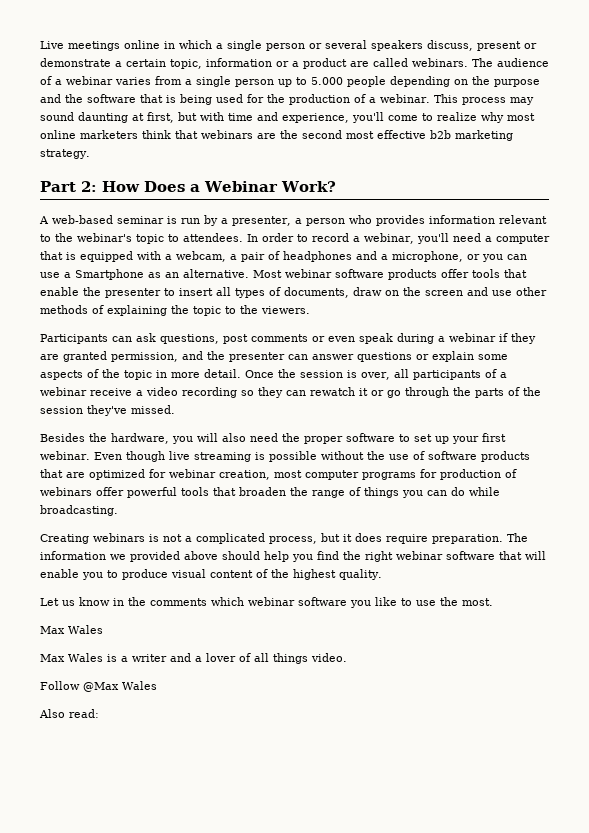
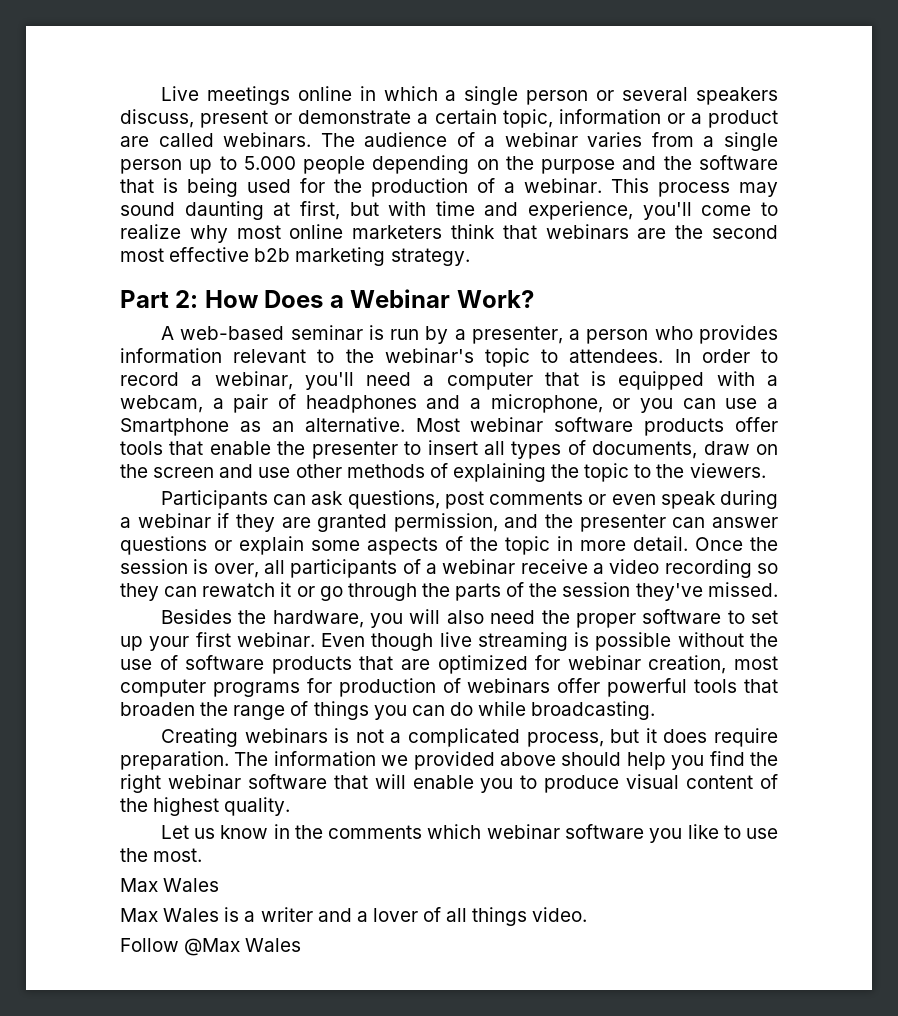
[39,709,99,718] // Also read: -> (302, 945) none

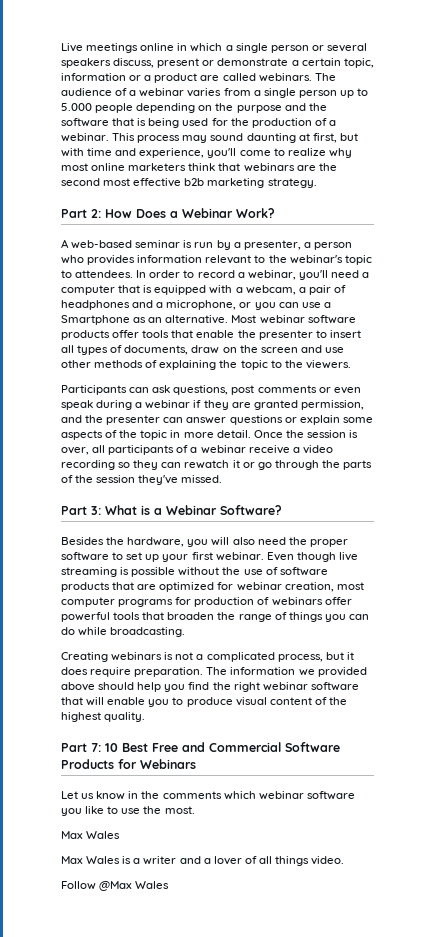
(778, 589) none -> [61,505,282,515] // Part 3: What is a Webinar Software?
(291, 806) none -> [61,742,340,752] [61,759,196,769] // Part 7: 10 Best Free and Commercial Software Products for Webinars

